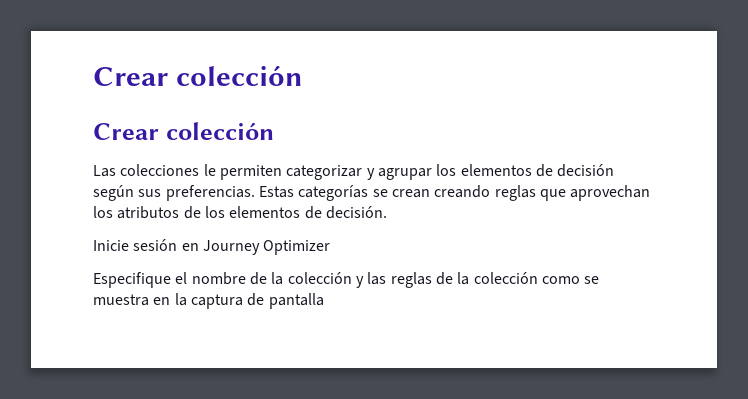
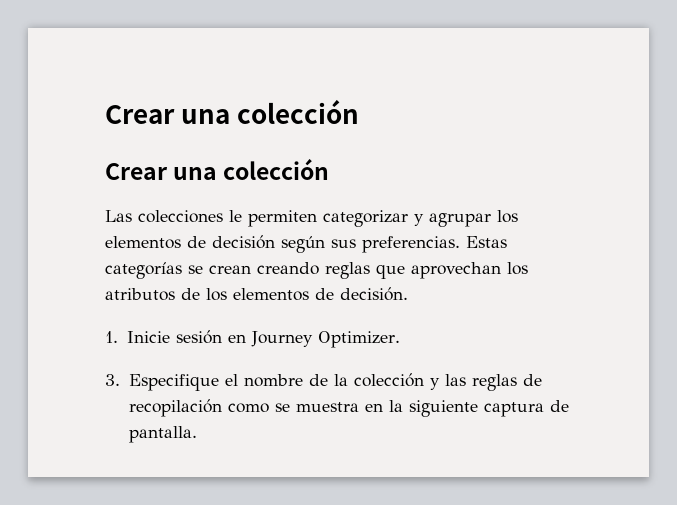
[93,67,168,86] Crear -> [105,105,231,124] Crear una
(159, 131) none -> [173,167,218,180] una
(387, 212) none -> [105,331,118,343] 1.
[263,240,331,255] Optimizer // -> [317,331,400,348] [105,374,120,386] Optimizer. // 3.
[457,272,538,285] la colección -> [128,399,222,417] recopilación
(187, 299) none -> [408,400,478,417] siguiente
[268,293,324,309] pantalla -> [128,426,197,443] pantalla.

